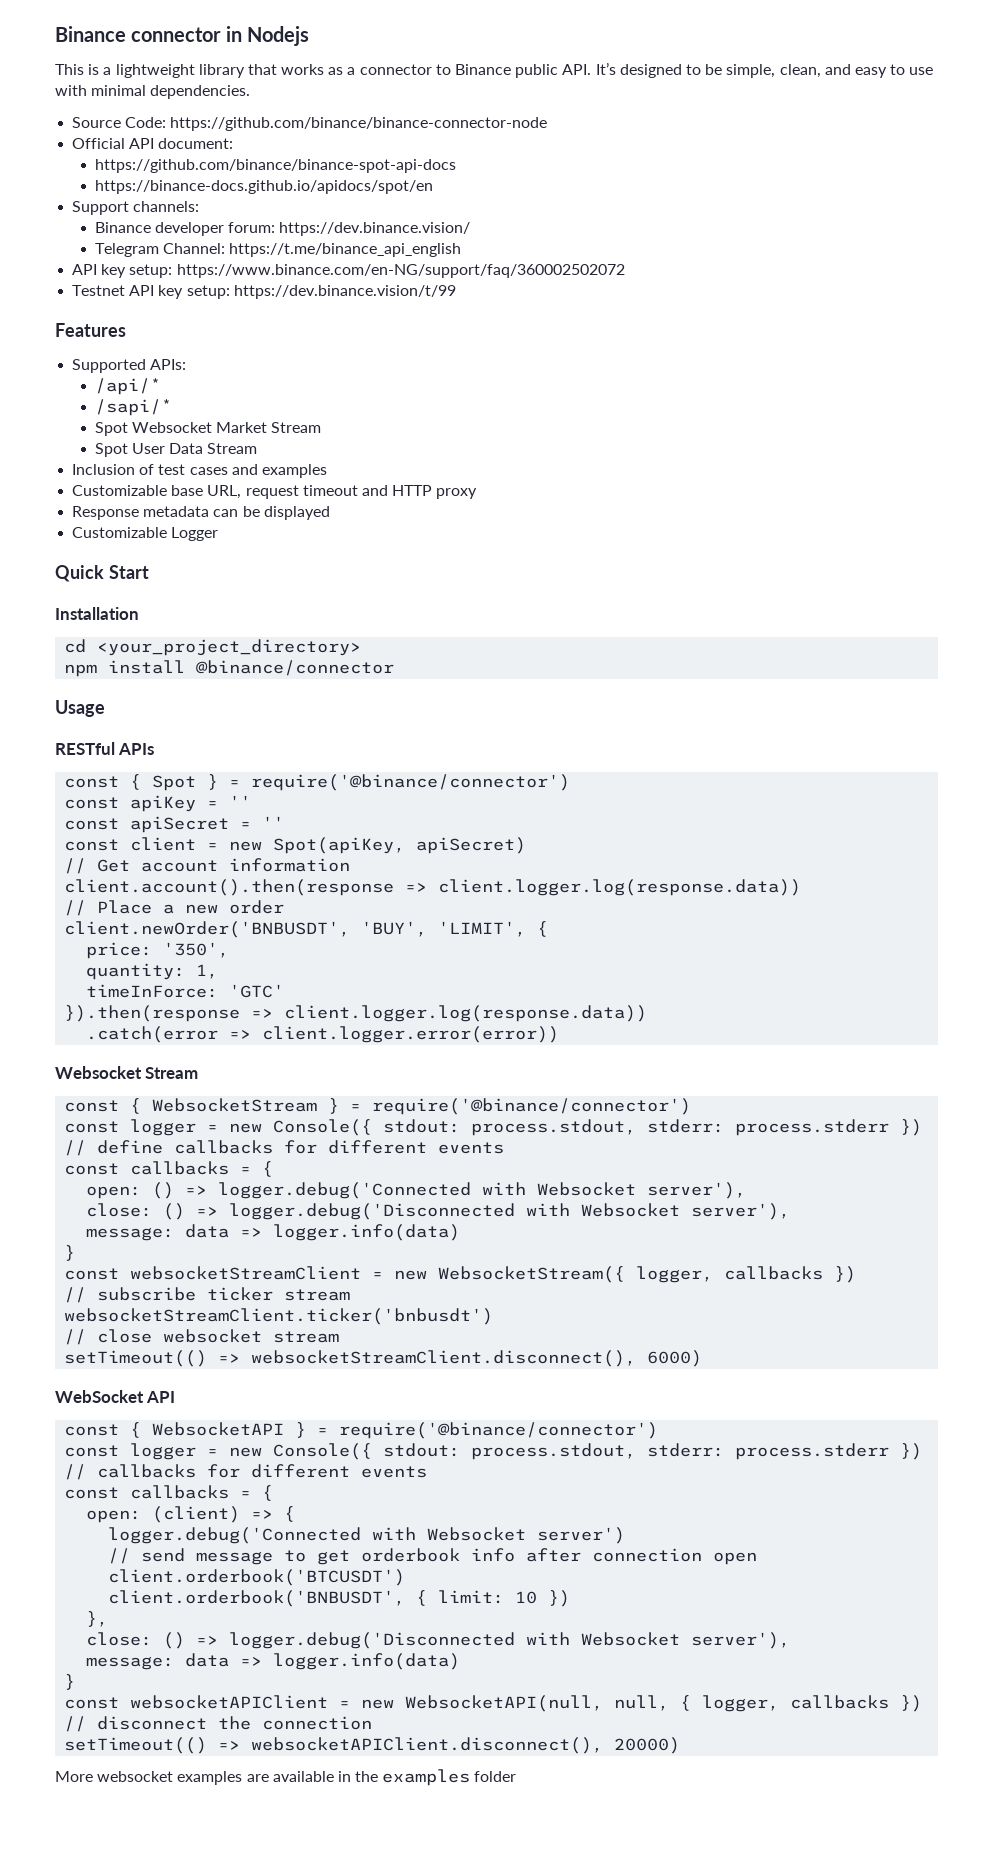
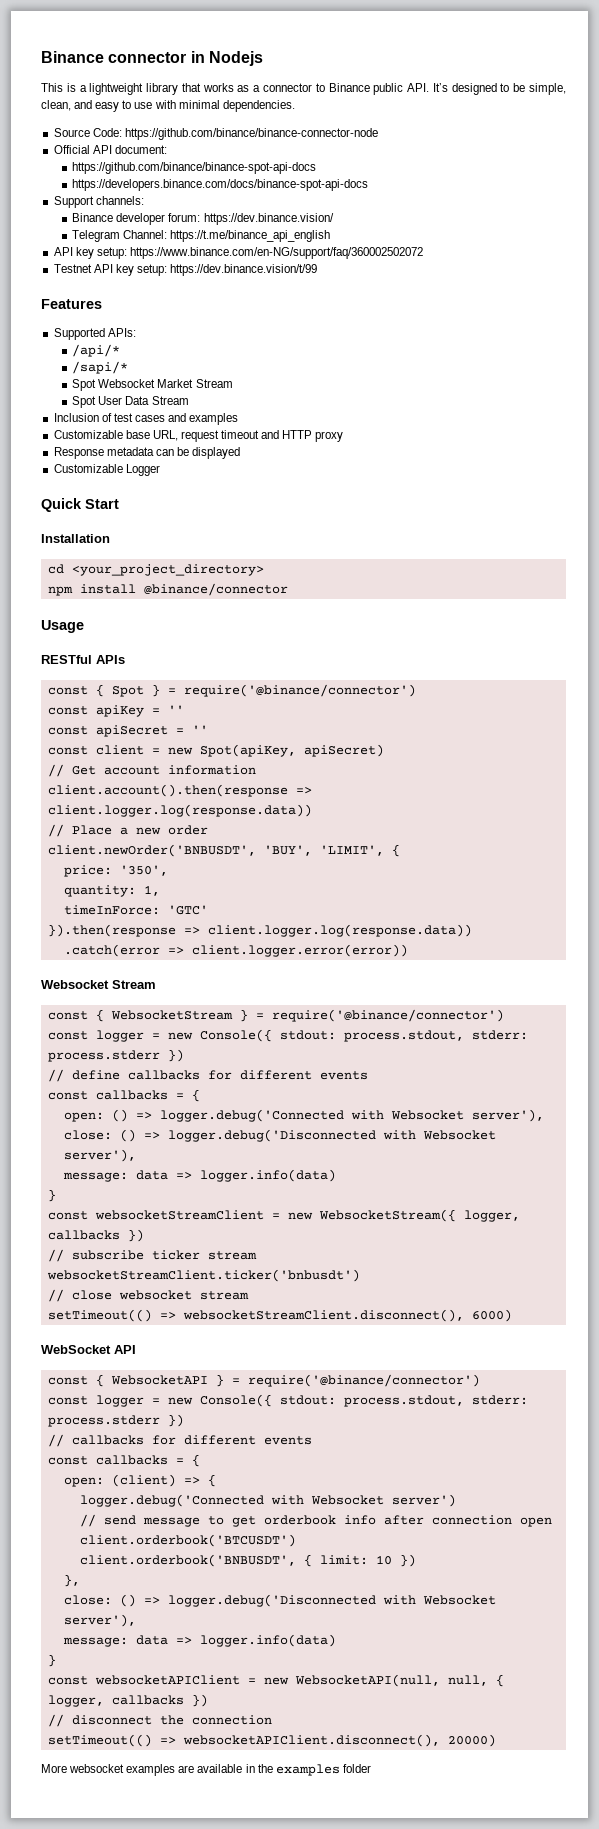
[94,180,433,194] https://binance-docs.github.io/apidocs/spot/en -> [72,179,369,191] https://developers.binance.com/docs/binance-spot-api-docs

